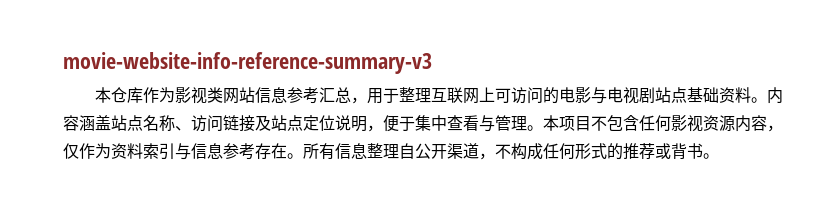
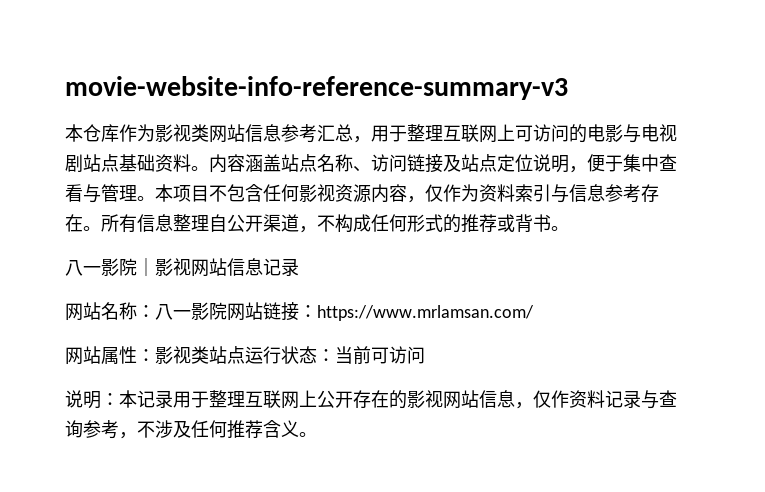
(719, 156) none -> [65,258,299,277] [65,302,534,321] [65,346,425,365] [65,390,677,409] [65,420,317,439] // 八一影院｜影视网站信息记录 // 网站名称：八一影院网站链接：https://www.mrlamsan.com/ // 网站属性：影视类站点运行状态：当前可访问 // 说明：本记录用于整理互联网上公开存在的影视网站信息，仅作资料记录与查询参考，不涉及任何推荐含义。

